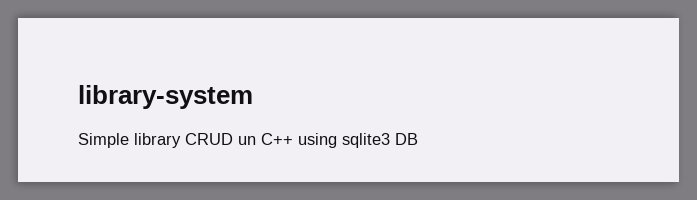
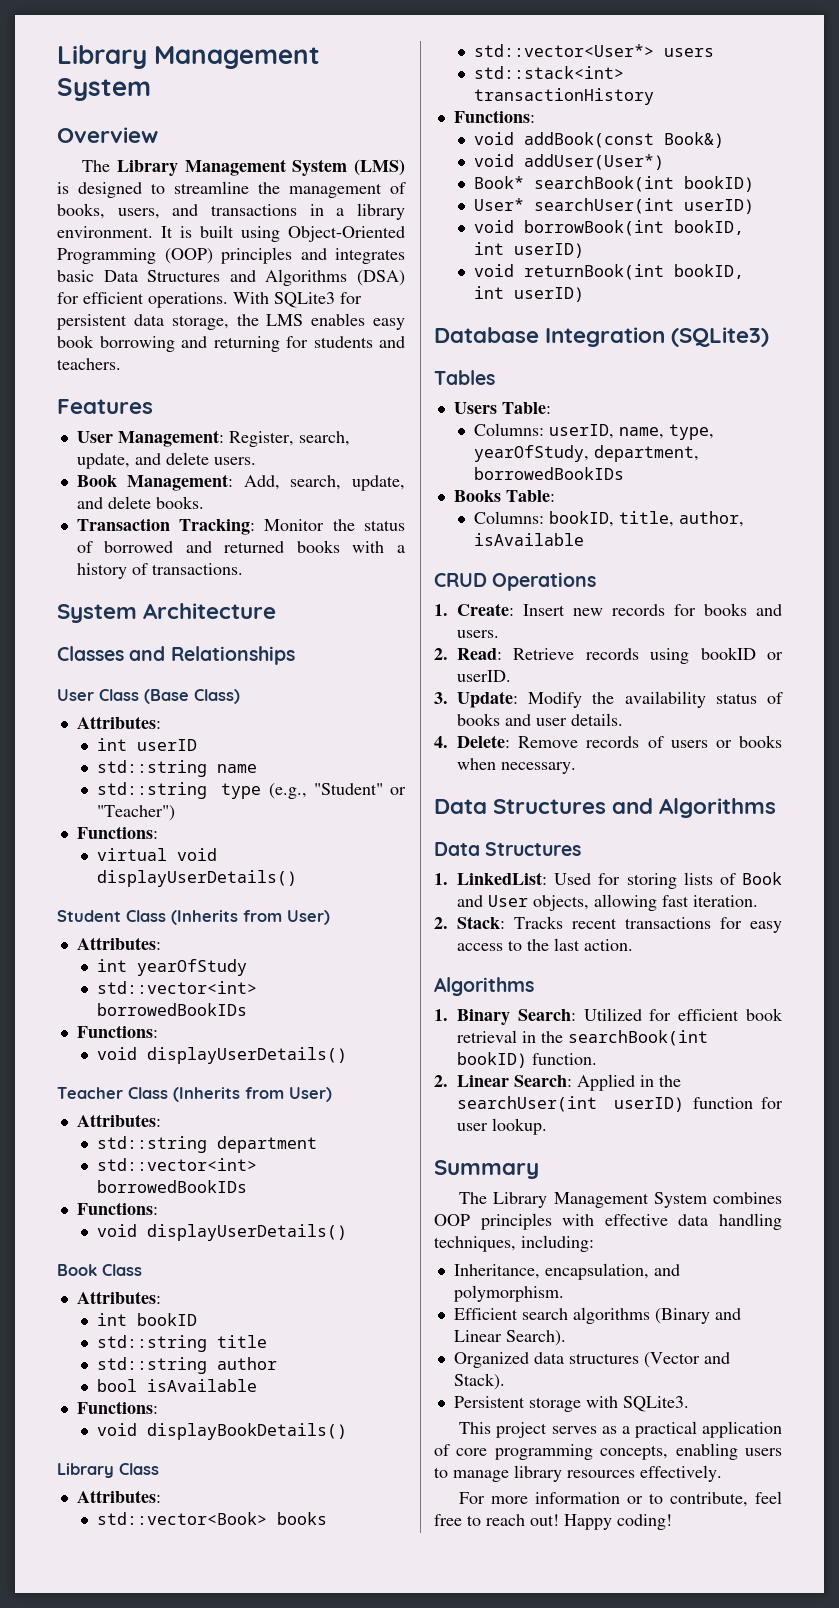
[78,85,253,109] [78,133,418,148] library-system // Simple library CRUD un C++ using sqlite3 DB -> [57,45,321,69] [57,78,151,101] [57,127,158,143] [82,159,405,176] [57,181,406,198] [57,203,405,220] [57,225,405,242] [57,247,405,264] [57,269,405,286] [57,292,362,308] [57,313,405,330] [57,335,405,352] [57,358,121,370] [57,399,153,414] [76,430,350,447] [76,452,256,469] [76,474,405,491] [76,496,204,509] [76,518,405,535] [76,540,405,553] [76,563,243,579] [57,603,277,623] [57,646,295,665] [57,689,240,704] [76,716,161,729] [97,738,198,751] [97,760,258,777] [97,782,406,799] [97,805,176,821] [76,826,158,839] [97,848,218,861] [97,870,298,887] [57,910,330,925] [76,937,161,950] [97,959,248,976] [97,981,258,994] [97,1003,248,1016] [76,1025,158,1038] [97,1047,348,1064] [57,1087,332,1102] [76,1114,161,1127] [97,1136,318,1153] [97,1158,258,1171] [97,1180,248,1193] [76,1202,158,1215] [97,1224,348,1241] [57,1264,142,1276] [76,1291,161,1304] [97,1313,198,1326] [97,1335,268,1352] [97,1357,278,1374] [97,1379,258,1392] [76,1401,158,1414] [97,1423,348,1440] [57,1463,159,1478] [76,1490,161,1503] [97,1512,328,1525] [474,44,715,57] [474,66,625,79] [474,88,655,105] [453,110,535,123] [474,132,725,148] [474,154,665,170] [474,176,755,192] [474,198,755,214] [474,220,745,236] [474,242,585,258] [474,264,745,280] [474,286,585,302] [434,327,770,347] [434,370,495,385] [453,402,551,414] [474,423,715,440] [474,445,700,462] [474,467,625,480] [453,490,555,502] [474,511,745,527] [474,533,585,546] [434,572,597,591] [434,603,782,616] [457,630,499,638] [434,647,783,664] [457,670,511,682] [434,691,783,708] [457,713,623,726] [434,735,782,748] [457,758,576,774] [434,798,777,818] [434,842,582,856] [434,872,782,889] [457,894,758,911] [434,916,782,933] [457,938,633,951] [434,977,534,996] [434,1008,783,1025] [457,1030,708,1046] [457,1052,597,1068] [434,1074,681,1091] [457,1096,783,1112] [457,1118,547,1135] [434,1160,539,1179] [459,1192,782,1208] [434,1213,782,1230] [434,1235,594,1252] [453,1263,680,1280] [453,1285,564,1302] [453,1307,741,1324] [453,1330,566,1346] [453,1352,730,1368] [453,1373,505,1390] [453,1396,689,1412] [459,1421,782,1438] [434,1443,782,1460] [434,1465,722,1482] [459,1491,782,1507] [434,1514,672,1530] Library Management System // Overview // The Library Management System (LMS) is designed to streamline the management of books, users, and transactions in a library environment. It is built using Object-Oriented Programming (OOP) principles and integrates basic Data Structures and Algorithms (DSA) for efficient operations. With SQLite3 for persistent data storage, the LMS enables easy book borrowing and returning for students and teachers. // Features // User Management: Register, search, update, and delete users. // Book Management: Add, search, update, and delete books. // Transaction Tracking: Monitor the status of borrowed and returned books with a history of transactions. // System Architecture // Classes and Relationships // User Class (Base Class) // Attributes: // int userID // std::string name // std::string type (e.g., "Student" or "Teacher") // Functions: // virtual void displayUserDetails() // Student Class (Inherits from User) // Attributes: // int yearOfStudy // std::vector<int> borrowedBookIDs // Functions: // void displayUserDetails() // Teacher Class (Inherits from User) // Attributes: // std::string department // std::vector<int> borrowedBookIDs // Functions: // void displayUserDetails() // Book Class // Attributes: // int bookID // std::string title // std::string author // bool isAvailable // Functions: // void displayBookDetails() // Library Class // Attributes: // std::vector<Book> books // std::vector<User*> users // std::stack<int> transactionHistory // Functions: // void addBook(const Book&) // void addUser(User*) // Book* searchBook(int bookID) // User* searchUser(int userID) // void borrowBook(int bookID, int userID) // void returnBook(int bookID, int userID) // Database Integration (SQLite3) // Tables // Users Table: // Columns: userID, name, type, yearOfStudy, department, borrowedBookIDs // Books Table: // Columns: bookID, title, author, isAvailable // CRUD Operations // 1. Create: Insert new records for books and users. // 2. Read: Retrieve records using bookID or userID. // 3. Update: Modify the availability status of books and user details. // 4. Delete: Remove records of users or books when necessary. // Data Structures and Algorithms // Data Structures // 1. LinkedList: Used for storing lists of Book and User objects, allowing fast iteration. // 2. Stack: Tracks recent transactions for easy access to the last action. // Algorithms // 1. Binary Search: Utilized for efficient book retrieval in the searchBook(int bookID) function. // 2. Linear Search: Applied in the searchUser(int userID) function for user lookup. // Summary // The Library Management System combines OOP principles with effective data handling techniques, including: // Inheritance, encapsulation, and polymorphism. // Efficient search algorithms (Binary and Linear Search). // Organized data structures (Vector and Stack). // Persistent storage with SQLite3. // This project serves as a practical application of core programming concepts, enabling users to manage library resources effectively. // For more information or to contribute, feel free to reach out! Happy coding!

